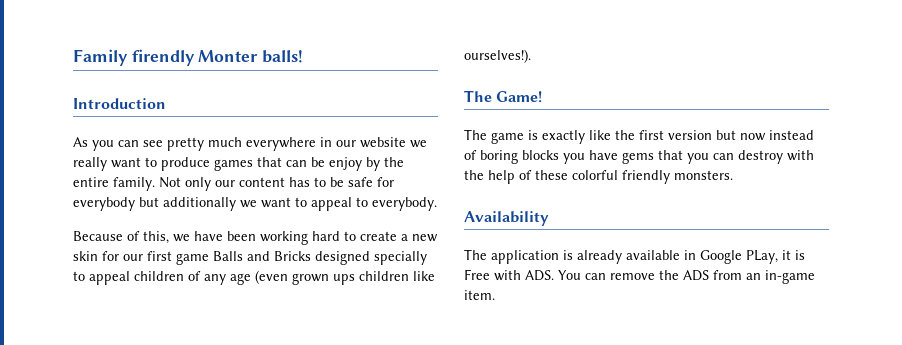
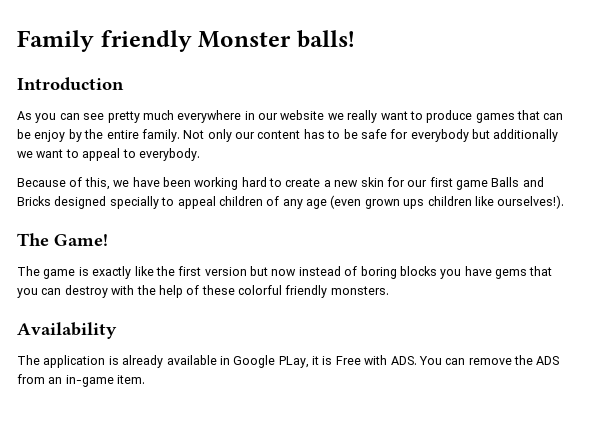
[131,49,259,66] firendly Monter -> [100,30,292,52] friendly Monster

